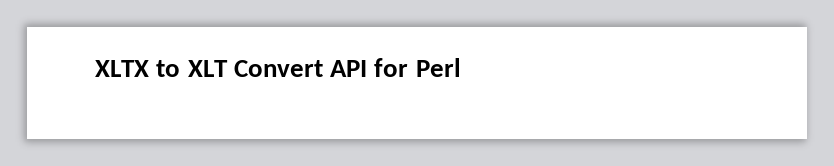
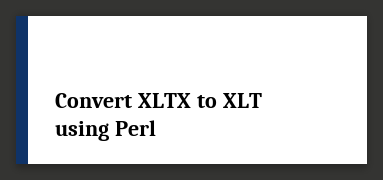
(95, 68) none -> [55,93,132,108] Convert
[233,58,409,77] Convert API for -> [55,121,109,141] using

